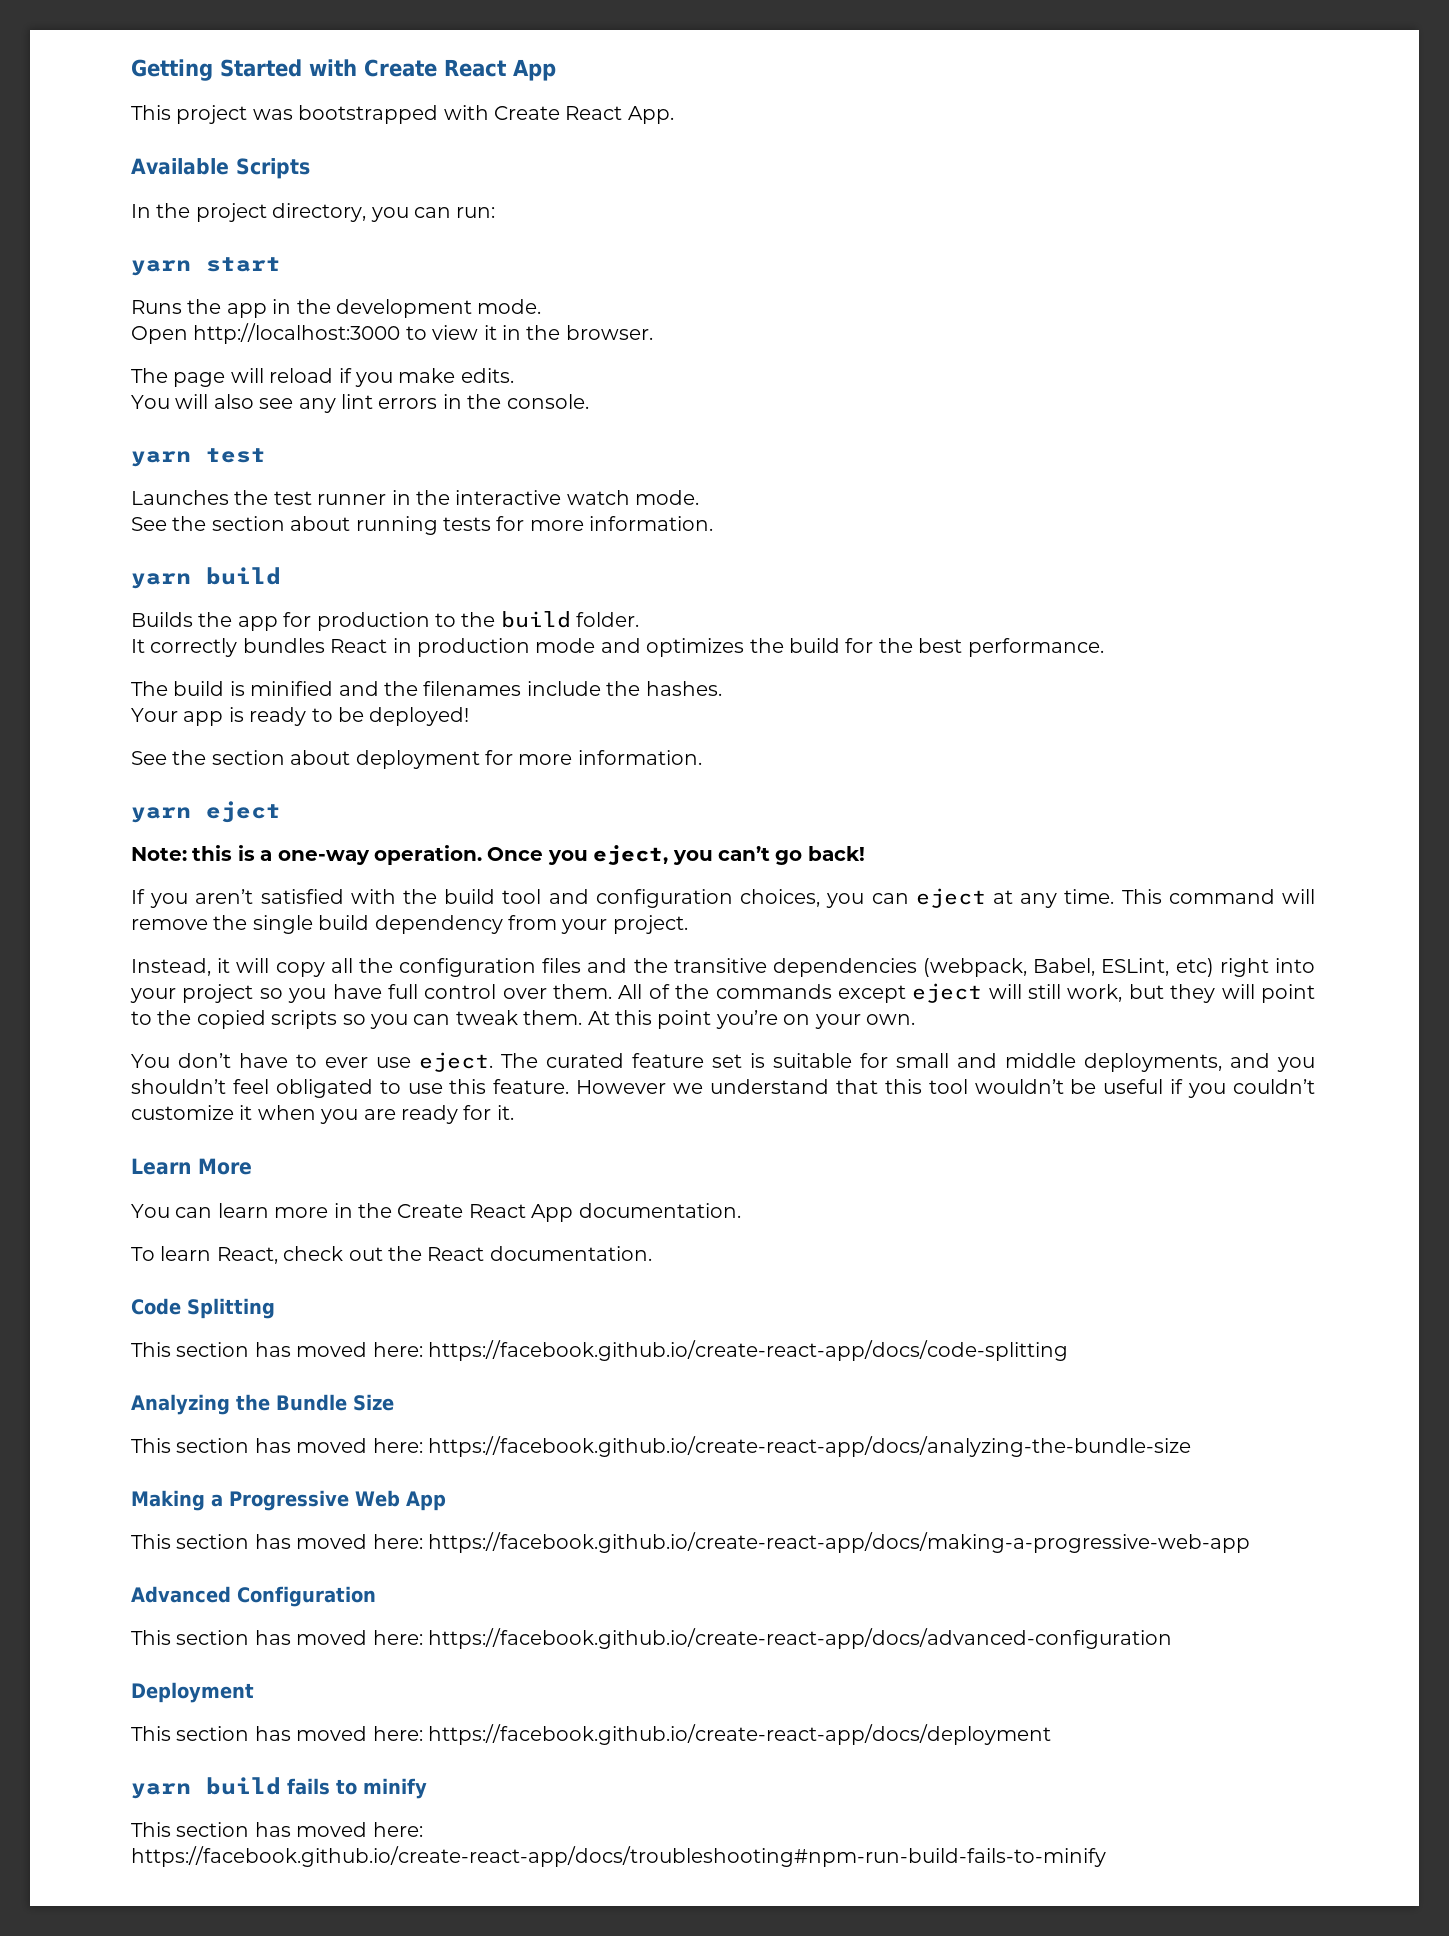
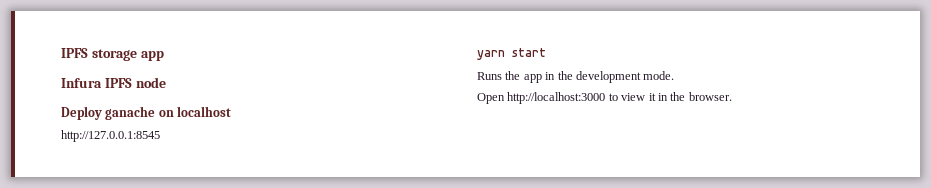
[131,59,556,81] [131,105,674,124] [131,158,310,179] [131,203,496,222] Getting Started with Create React App // This project was bootstrapped with Create React App. // Available Scripts // In the project directory, you can run: -> [61,48,164,61] [61,77,166,88] [61,106,232,120] [61,130,160,142] IPFS storage app // Infura IPFS node // Deploy ganache on localhost // http://127.0.0.1:8545
[131,368,514,387] [131,394,589,413] [131,448,266,467] [131,490,700,505] [131,516,714,535] [131,567,281,589] [131,611,640,631] [131,638,1104,657] [131,681,722,696] [131,707,470,726] [131,750,702,769] [131,801,281,823] [131,845,865,865] [131,888,1315,908] [131,915,688,934] [131,958,1316,977] [130,983,1315,1003] [131,1010,915,1029] [131,1052,1315,1072] [131,1079,1316,1098] [131,1105,514,1124] [131,1158,252,1175] [131,1203,741,1222] [131,1246,652,1264] [131,1298,275,1319] [131,1340,1068,1361] [131,1394,394,1415] [131,1436,1191,1457] [131,1490,446,1511] [131,1532,1250,1553] [131,1586,376,1607] [131,1628,1172,1649] [131,1682,254,1703] [131,1724,1051,1745] [131,1777,427,1799] [131,1822,423,1837] [131,1846,1106,1867] // The page will reload if you make edits. // You will also see any lint errors in the console. // yarn test // Launches the test runner in the interactive watch mode. // See the section about running tests for more information. // yarn build // Builds the app for production to the build folder. // It correctly bundles React in production mode and optimizes the build for the best performance. // The build is minified and the filenames include the hashes. // Your app is ready to be deployed! // See the section about deployment for more information. // yarn eject // Note: this is a one-way operation. Once you eject, you can’t go back! // If you aren’t satisfied with the build tool and configuration choices, you can eject at any time. This command will remove the single build dependency from your project. // Instead, it will copy all the configuration files and the transitive dependencies (webpack, Babel, ESLint, etc) right into your project so you have full control over them. All of the commands except eject will still work, but they will point to the copied scripts so you can tweak them. At this point you’re on your own. // You don’t have to ever use eject. The curated feature set is suitable for small and middle deployments, and you shouldn’t feel obligated to use this feature. However we understand that this tool wouldn’t be useful if you couldn’t customize it when you are ready for it. // Learn More // You can learn more in the Create React App documentation. // To learn React, check out the React documentation. // Code Splitting // This section has moved here: https://facebook.github.io/create-react-app/docs/code-splitting // Analyzing the Bundle Size // This section has moved here: https://facebook.github.io/create-react-app/docs/analyzing-the-bundle-size // Making a Progressive Web App // This section has moved here: https://facebook.github.io/create-react-app/docs/making-a-progressive-web-app // Advanced Configuration // This section has moved here: https://facebook.github.io/create-react-app/docs/advanced-configuration // Deployment // This section has moved here: https://facebook.github.io/create-react-app/docs/deployment // yarn build fails to minify // This section has moved here: https://facebook.github.io/create-react-app/docs/troubleshooting#npm-run-build-fails-to-minify -> (732, 96) none

